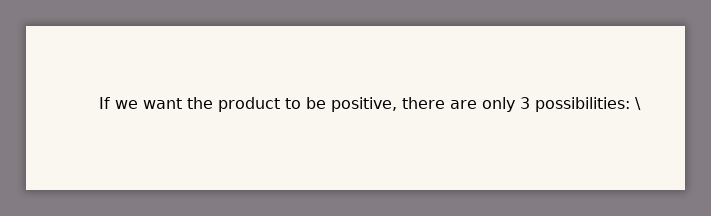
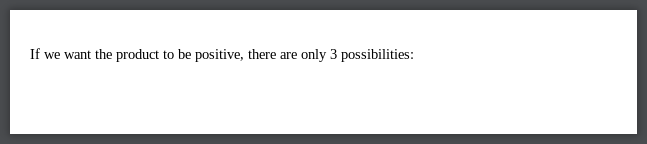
[635,97,641,110] \ -> (414, 55) none

